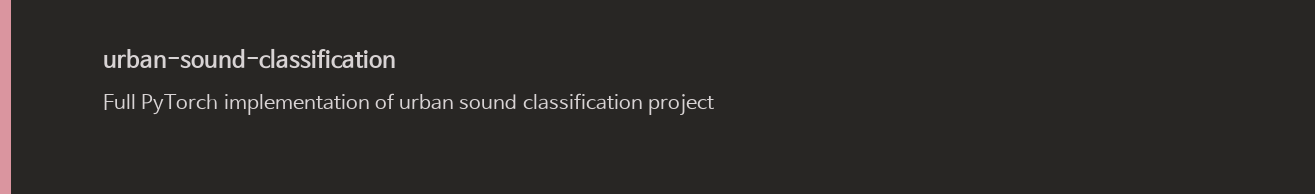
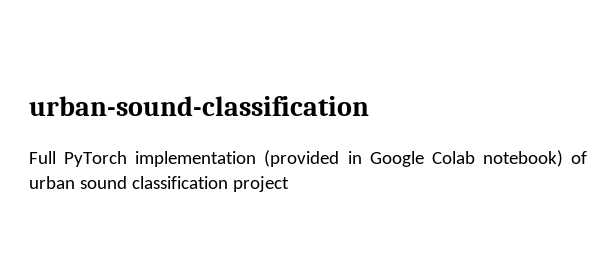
(370, 104) none -> [264,150,563,167] (provided in Google Colab notebook)

